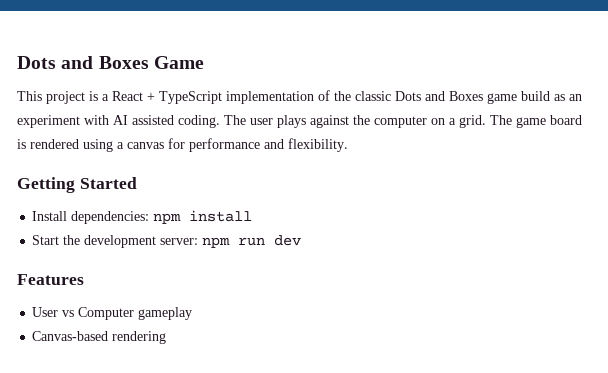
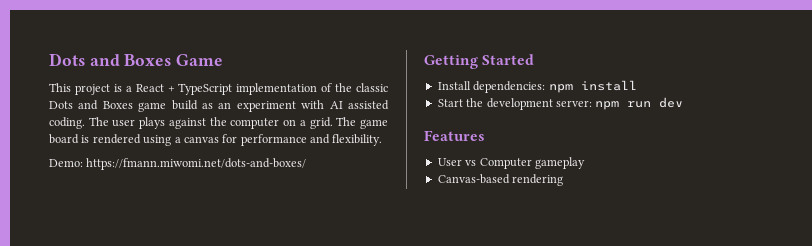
(348, 145) none -> [49,158,307,170] // Demo: https://fmann.miwomi.net/dots-and-boxes/

